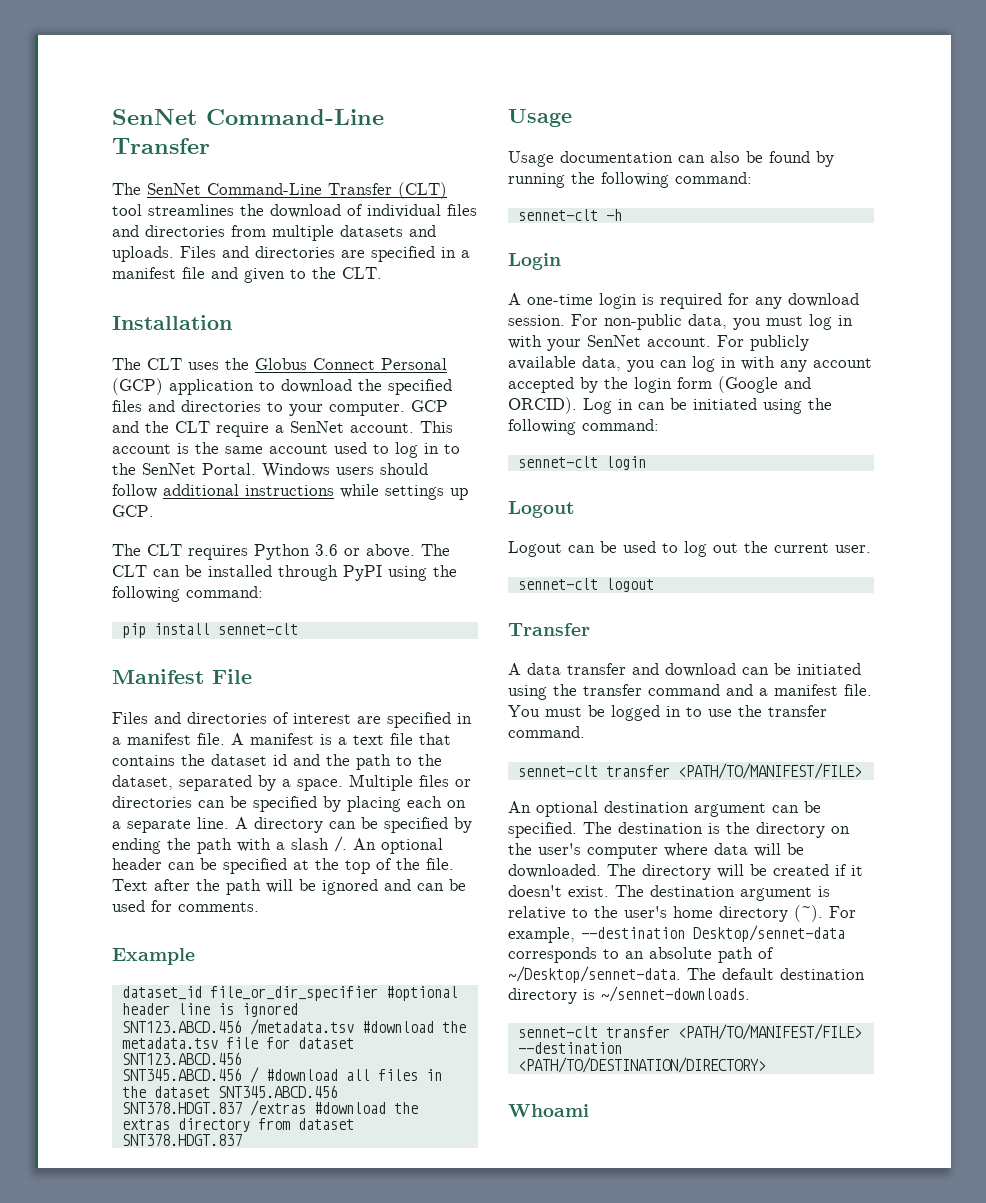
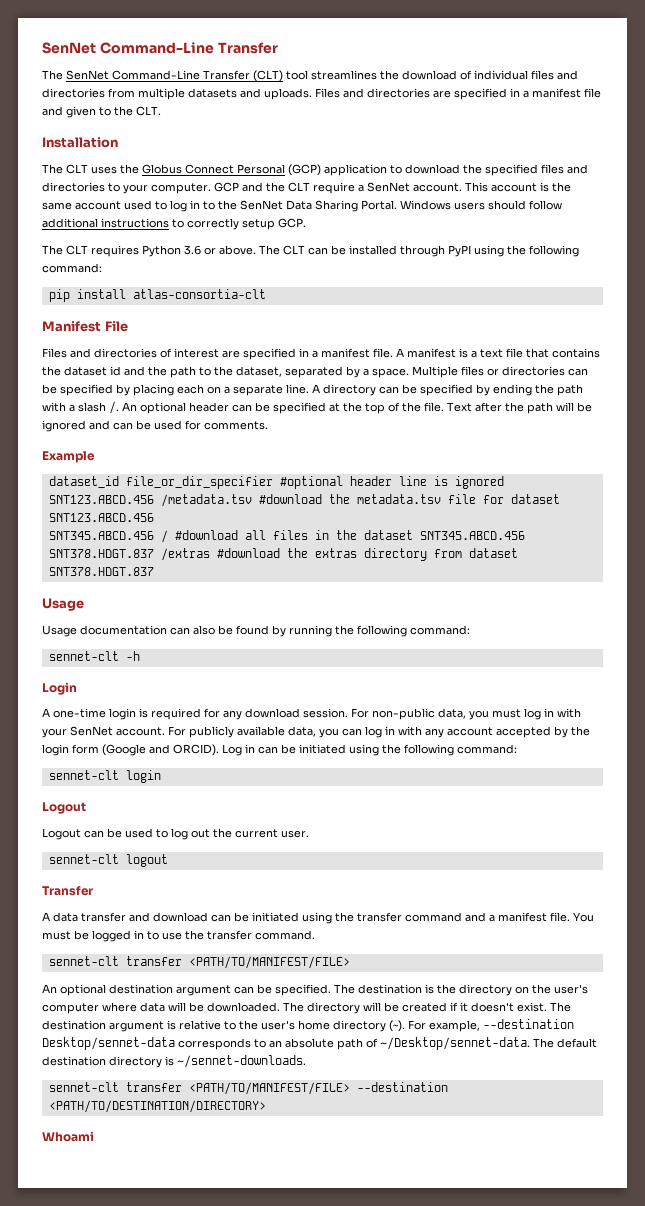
(196, 469) none -> [286,200,358,212] Data Sharing
[340,484,468,500] while settings up -> [172,218,275,230] to correctly setup
[217,623,298,635] sennet-clt -> [132,289,266,299] atlas-consortia-clt

